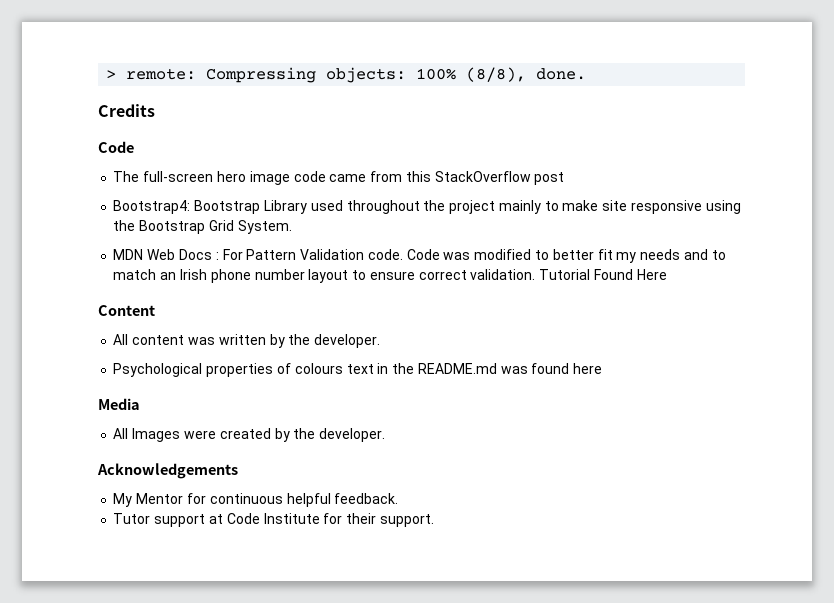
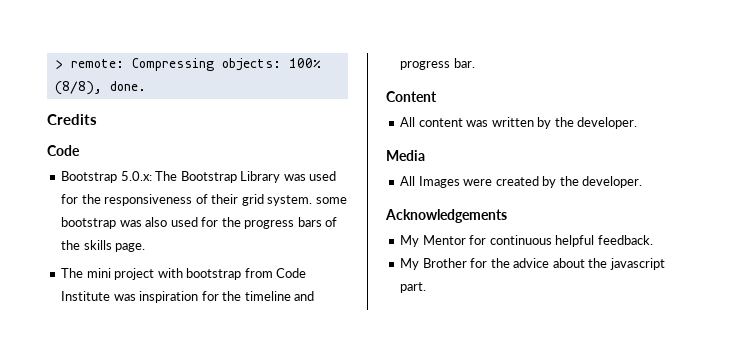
[113,171,565,185] [113,200,741,214] [113,220,292,234] [113,249,726,263] [113,269,667,283] The full-screen hero image code came from this StackOverflow post // Bootstrap4: Bootstrap Library used throughout the project mainly to make site responsive using the Bootstrap Grid System. // MDN Web Docs : For Pattern Validation code. Code was modified to better fit my needs and to match an Irish phone number layout to ensure correct validation. Tutorial Found Here -> [61,171,337,183] [61,194,347,206] [61,217,338,229] [61,240,146,252] [61,268,307,280] [61,291,315,303] [400,58,475,70] Bootstrap 5.0.x: The Bootstrap Library was used for the responsiveness of their grid system. some bootstrap was also used for the progress bars of the skills page. // The mini project with bootstrap from Code Institute was inspiration for the timeline and progress bar.
[113,363,603,377] // Psychological properties of colours text in the README.md was found here -> (638, 123) none
[113,513,434,527] Tutor support at Code Institute for their support. -> [400,258,665,270] [400,282,427,293] My Brother for the advice about the javascript part.

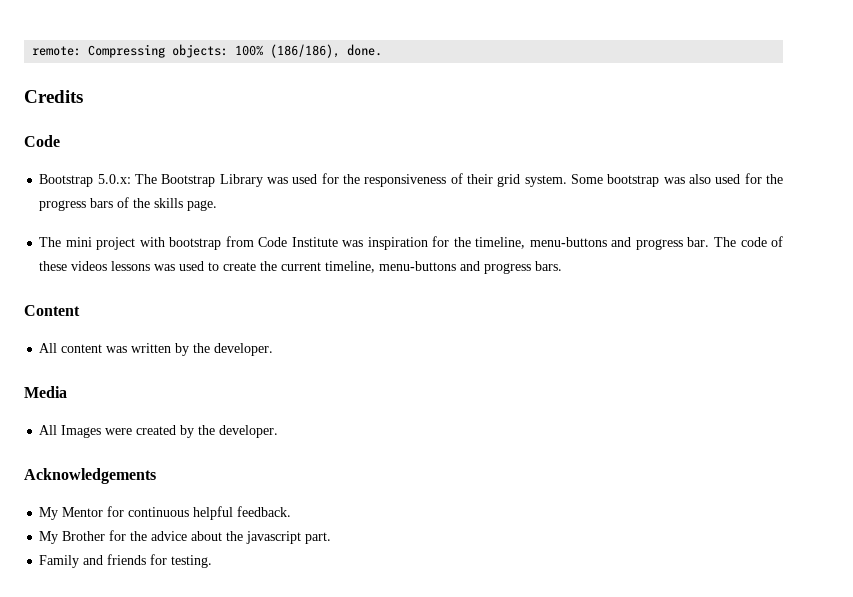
[54,60,63,69] > -> (32, 51) none
[54,81,102,95] (8/8), -> [270,44,341,58] (186/186),
[315,197,347,204] some -> [571,174,604,184] Some
[244,291,291,301] timeline -> [475,237,607,249] timeline, menu-buttons
(475, 63) none -> [713,236,784,247] [39,261,563,274] The code of these videos lessons was used to create the current timeline, menu-buttons and progress bars.
(427, 287) none -> [39,554,213,568] // Family and friends for testing.

